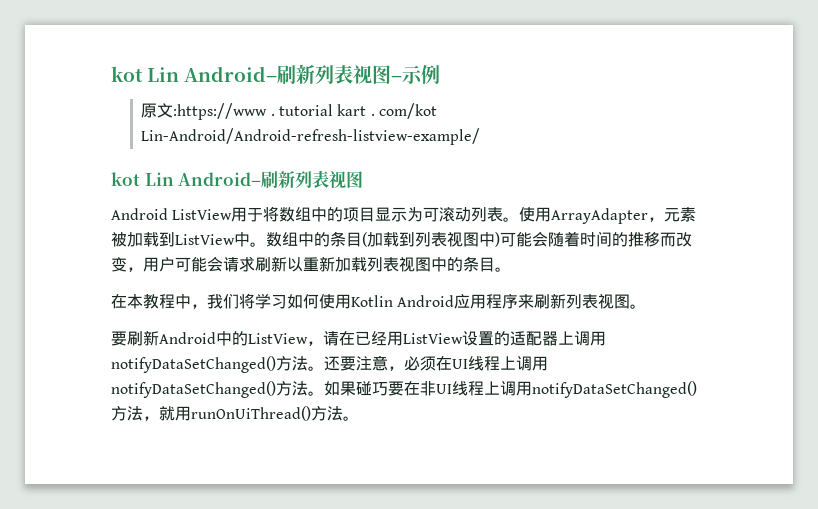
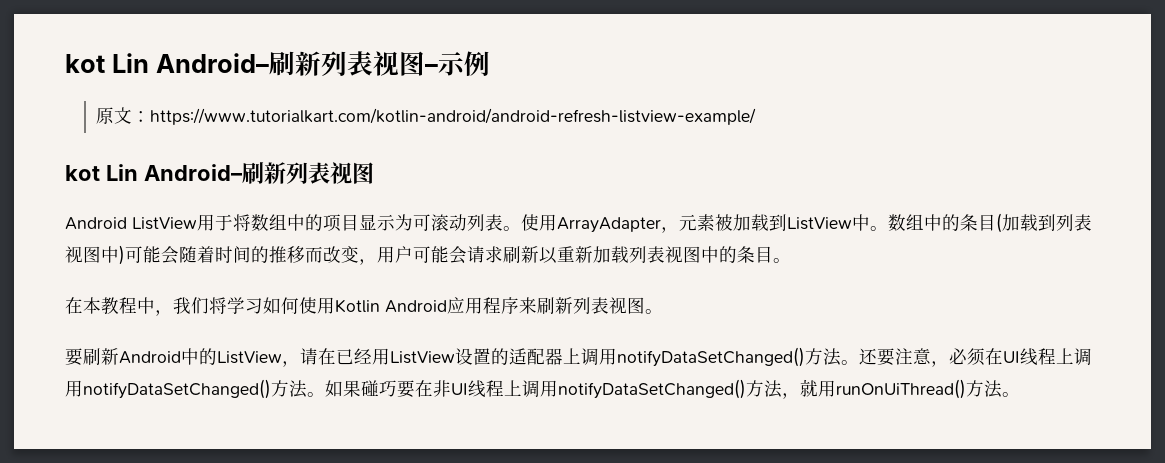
[173,103,438,120] [141,128,481,145] :https://www . tutorial kart . com/kot Lin-Android/Android-refresh-listview-example/ -> [131,108,756,125] ：https://www.tutorialkart.com/kotlin-android/android-refresh-listview-example/

